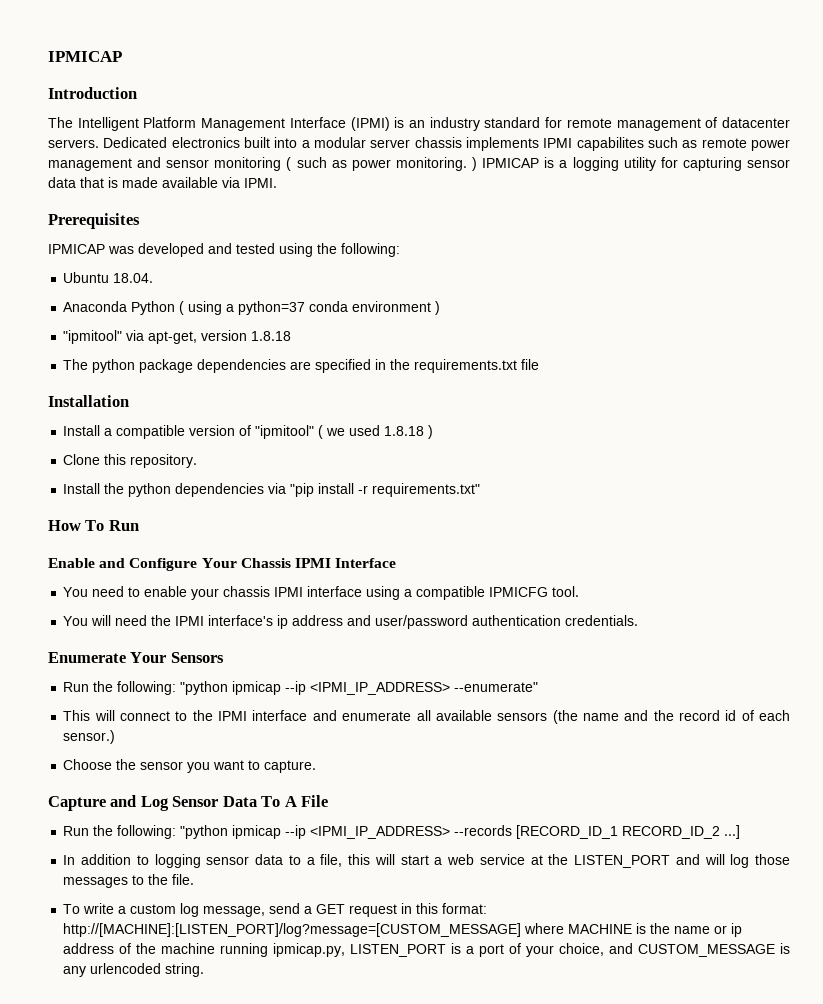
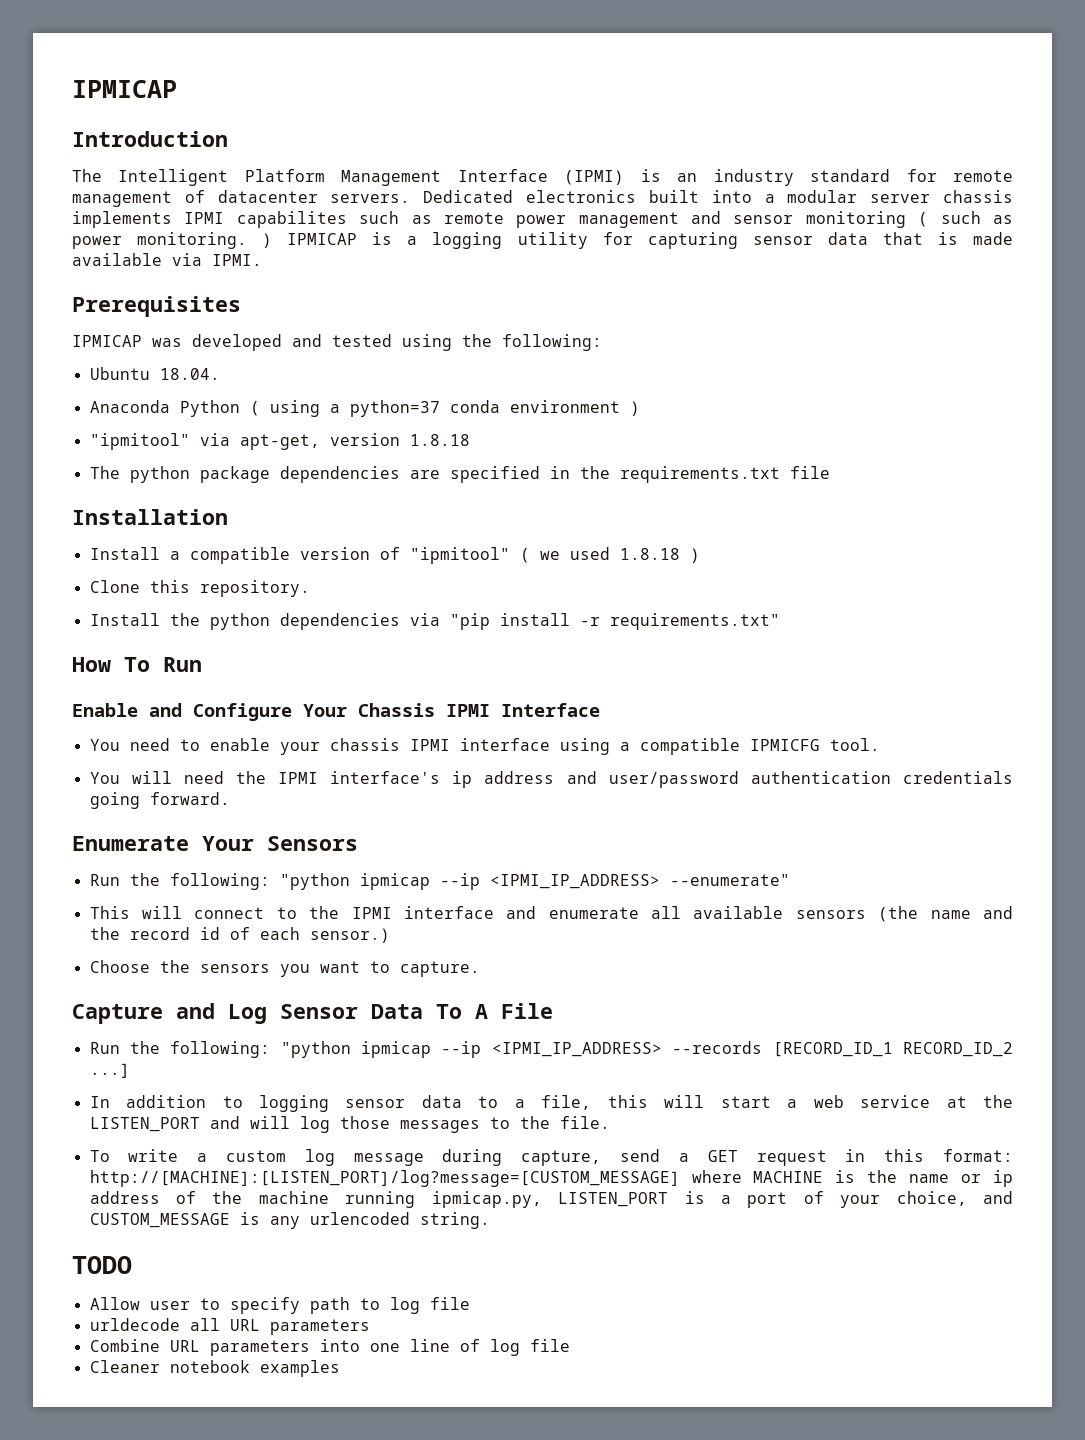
[565,615,639,626] credentials. -> [903,771,1013,784] [89,792,230,809] credentials going forward.
[140,761,184,770] sensor -> [199,964,270,973] sensors
[203,906,266,917] message, -> [353,1149,602,1166] message during capture,
(205, 970) none -> [72,1256,132,1274] [89,1297,470,1314] [89,1318,370,1335] [89,1339,570,1356] [89,1360,340,1377] // TODO // Allow user to specify path to log file // urldecode all URL parameters // Combine URL parameters into one line of log file // Cleaner notebook examples

